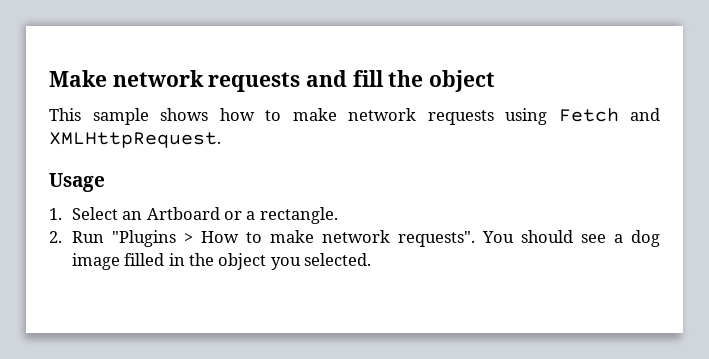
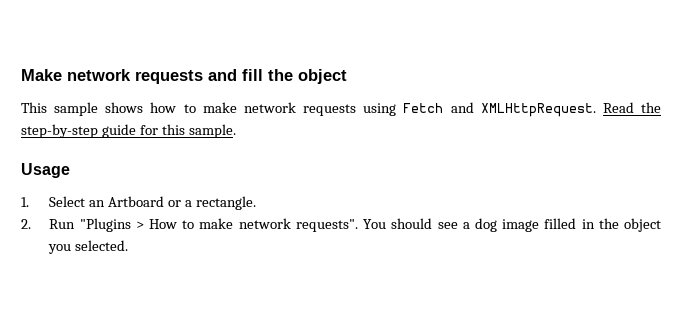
(221, 140) none -> [602,102,661,113] [21,124,236,138] Read the step-by-step guide for this sample.

